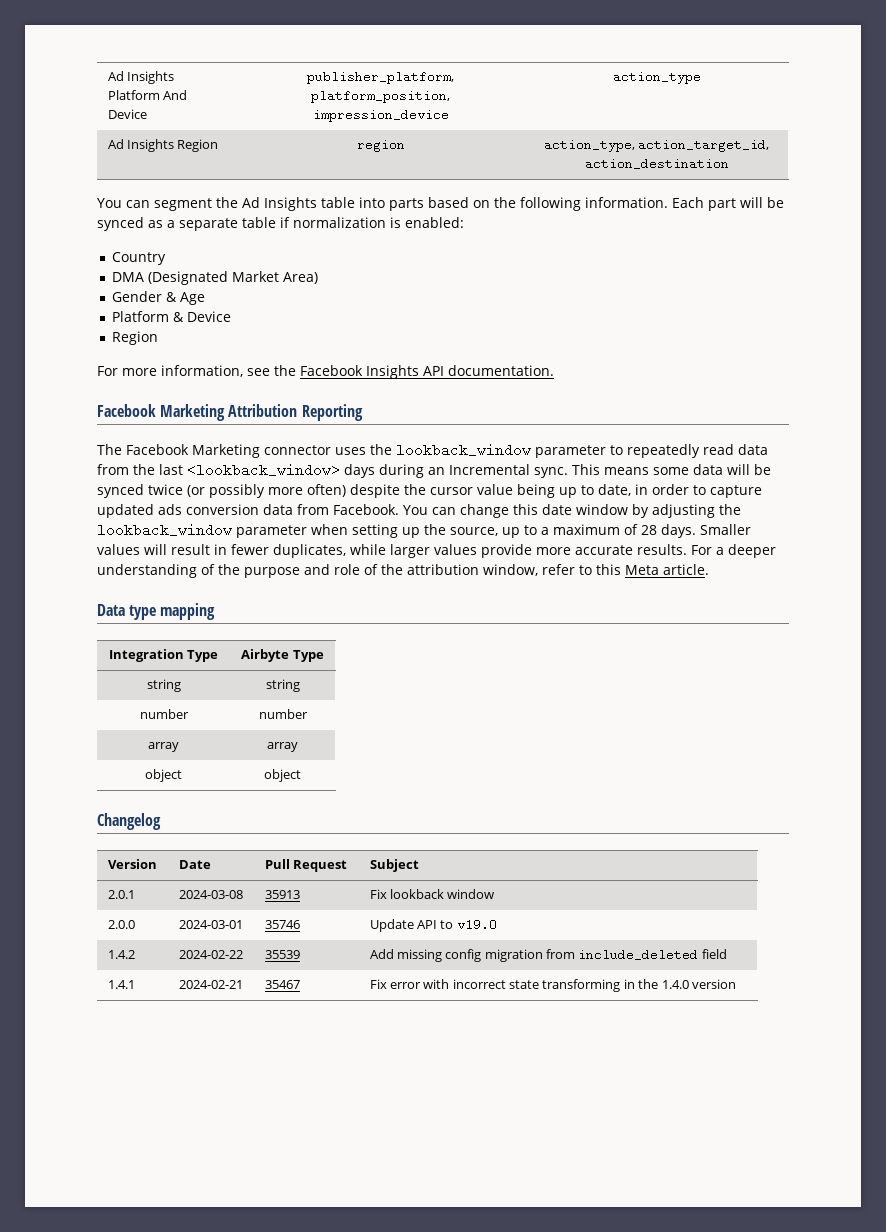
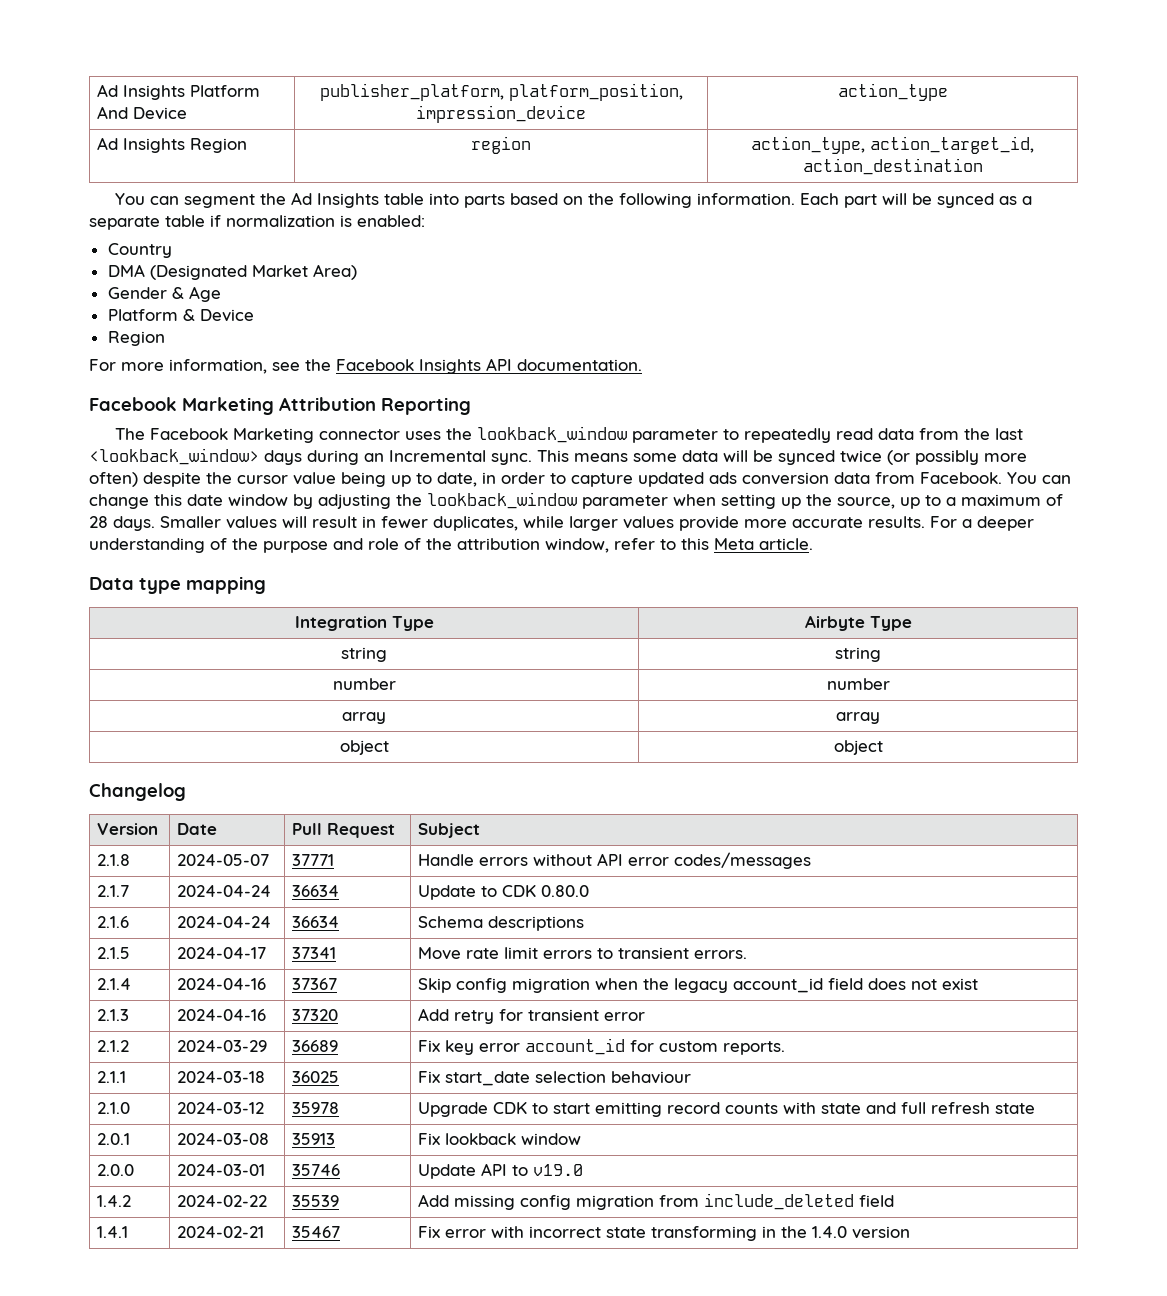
(419, 865) none -> [97,854,131,866] [177,854,270,866] [292,854,335,866] [418,852,812,869] [97,885,130,897] [177,885,272,897] [292,885,340,897] [418,885,590,900] [97,916,130,928] [177,916,272,928] [292,916,340,928] [418,916,585,931] [97,947,131,959] [177,947,267,959] [292,947,337,959] [418,947,748,960] [97,978,132,990] [177,978,267,990] [292,978,338,990] [418,978,979,993] [97,1009,130,1021] [177,1009,267,1021] [292,1009,339,1021] [418,1008,646,1024] [97,1040,130,1052] [177,1040,268,1052] [292,1040,339,1052] [418,1038,786,1055] [97,1071,127,1083] [177,1071,266,1083] [292,1071,340,1083] [418,1071,692,1086] [97,1102,131,1114] [177,1102,265,1114] [292,1102,340,1114] [418,1102,1036,1117] // 2.1.8 | 2024-05-07 | 37771 | Handle errors without API error codes/messages // 2.1.7 | 2024-04-24 | 36634 | Update to CDK 0.80.0 // 2.1.6 | 2024-04-24 | 36634 | Schema descriptions // 2.1.5 | 2024-04-17 | 37341 | Move rate limit errors to transient errors. // 2.1.4 | 2024-04-16 | 37367 | Skip config migration when the legacy account_id field does not exist // 2.1.3 | 2024-04-16 | 37320 | Add retry for transient error // 2.1.2 | 2024-03-29 | 36689 | Fix key error account_id for custom reports. // 2.1.1 | 2024-03-18 | 36025 | Fix start_date selection behaviour // 2.1.0 | 2024-03-12 | 35978 | Upgrade CDK to start emitting record counts with state and full refresh state

